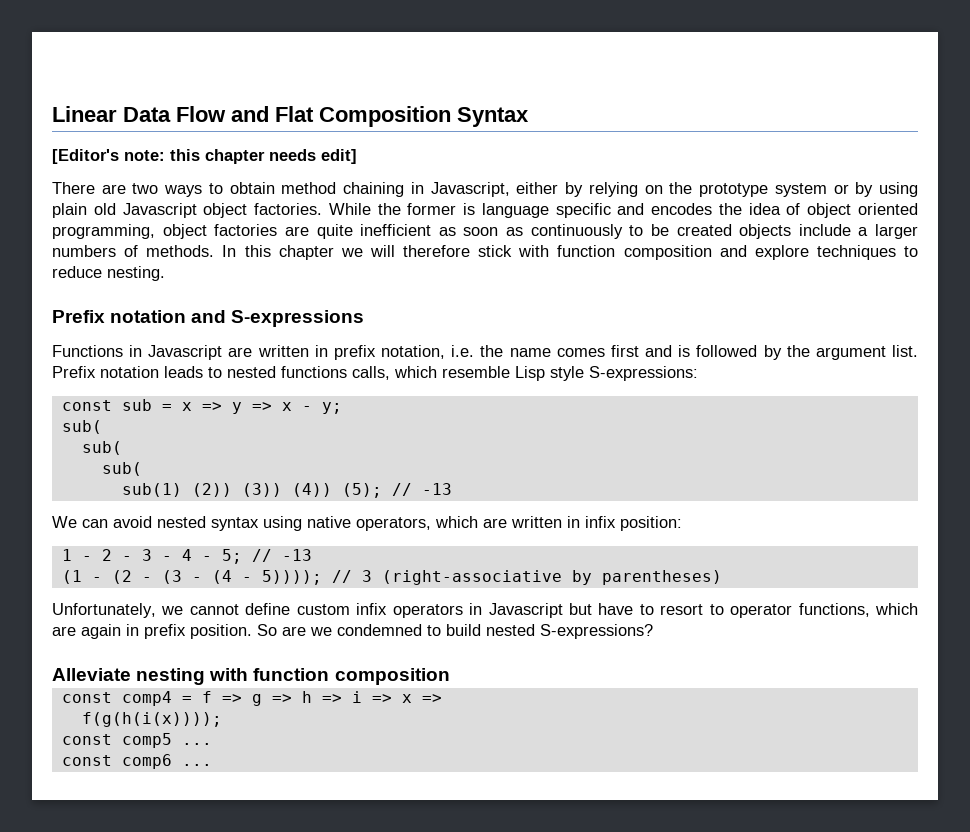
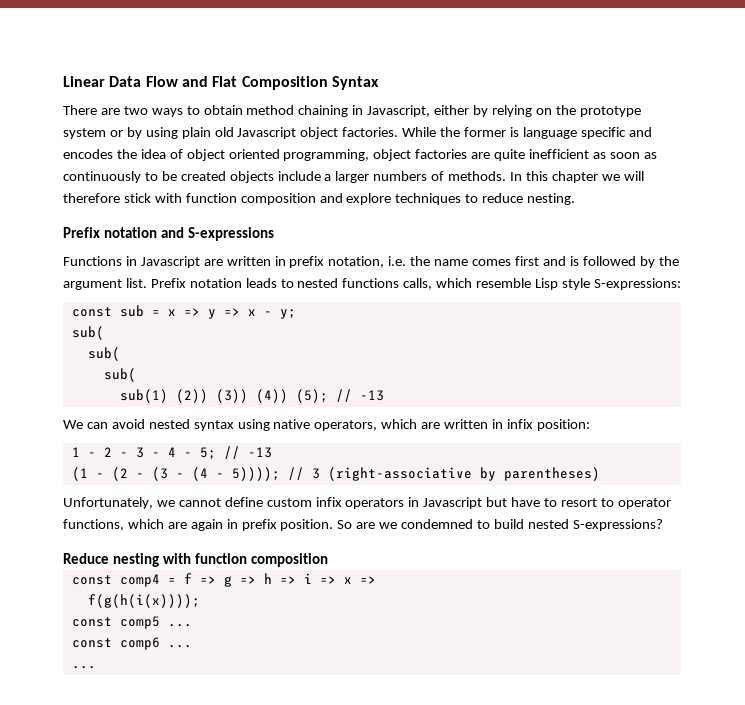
[52,149,357,164] // [Editor's note: this chapter needs edit] -> (379, 83) none
[52,668,131,681] Alleviate -> [63,553,109,564] Reduce
(212, 765) none -> [71,666,96,669] // ...

